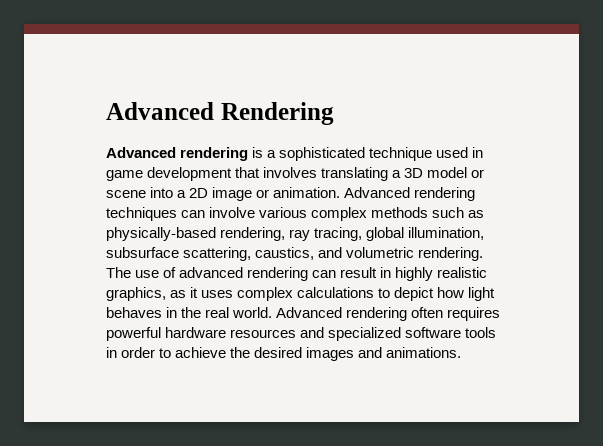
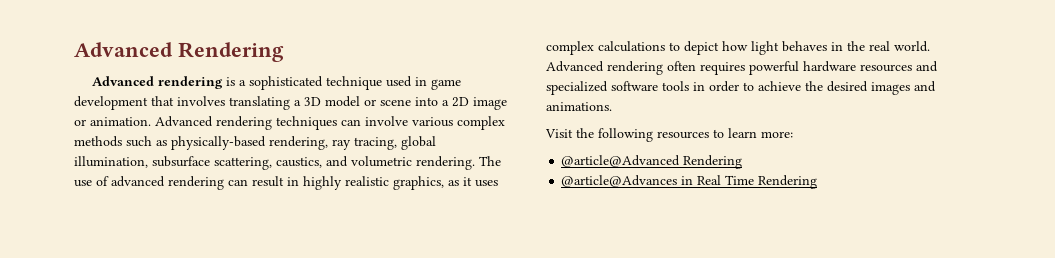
(462, 352) none -> [545,128,793,142] [561,155,743,169] [561,175,818,189] // Visit the following resources to learn more: // @article@Advanced Rendering // @article@Advances in Real Time Rendering

